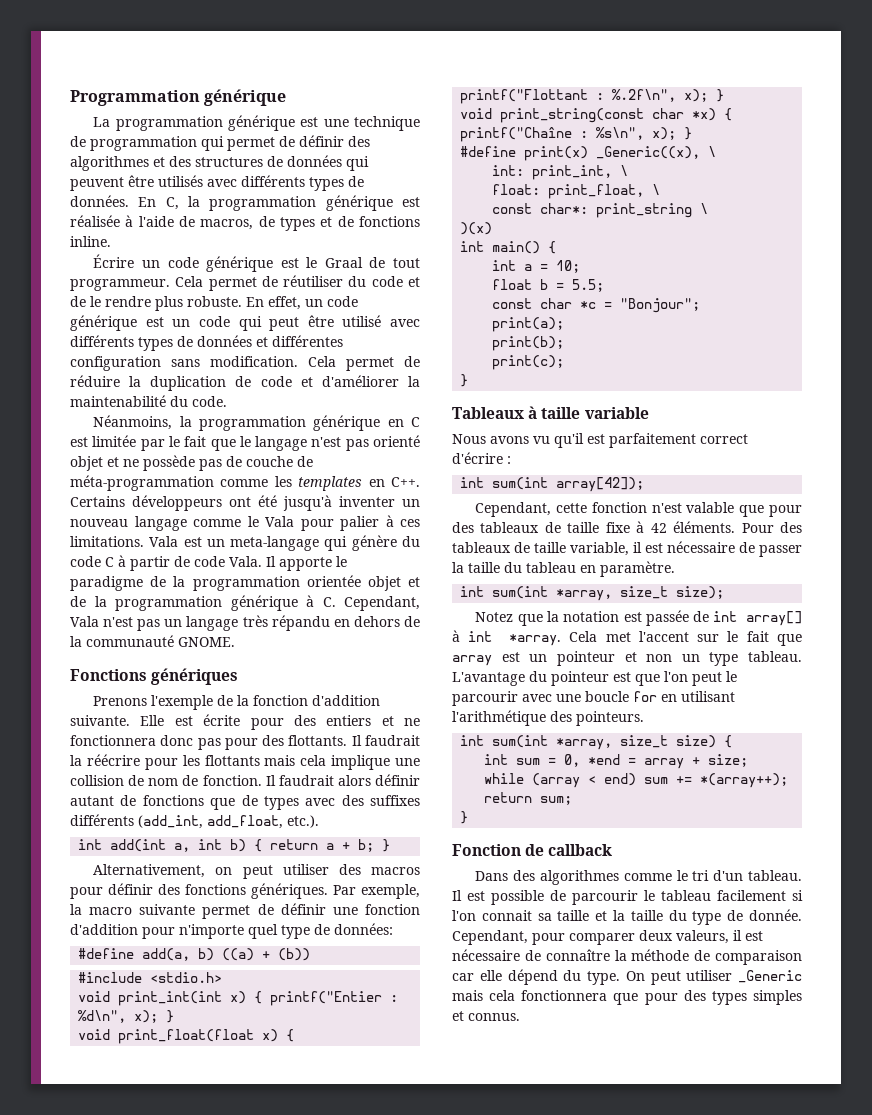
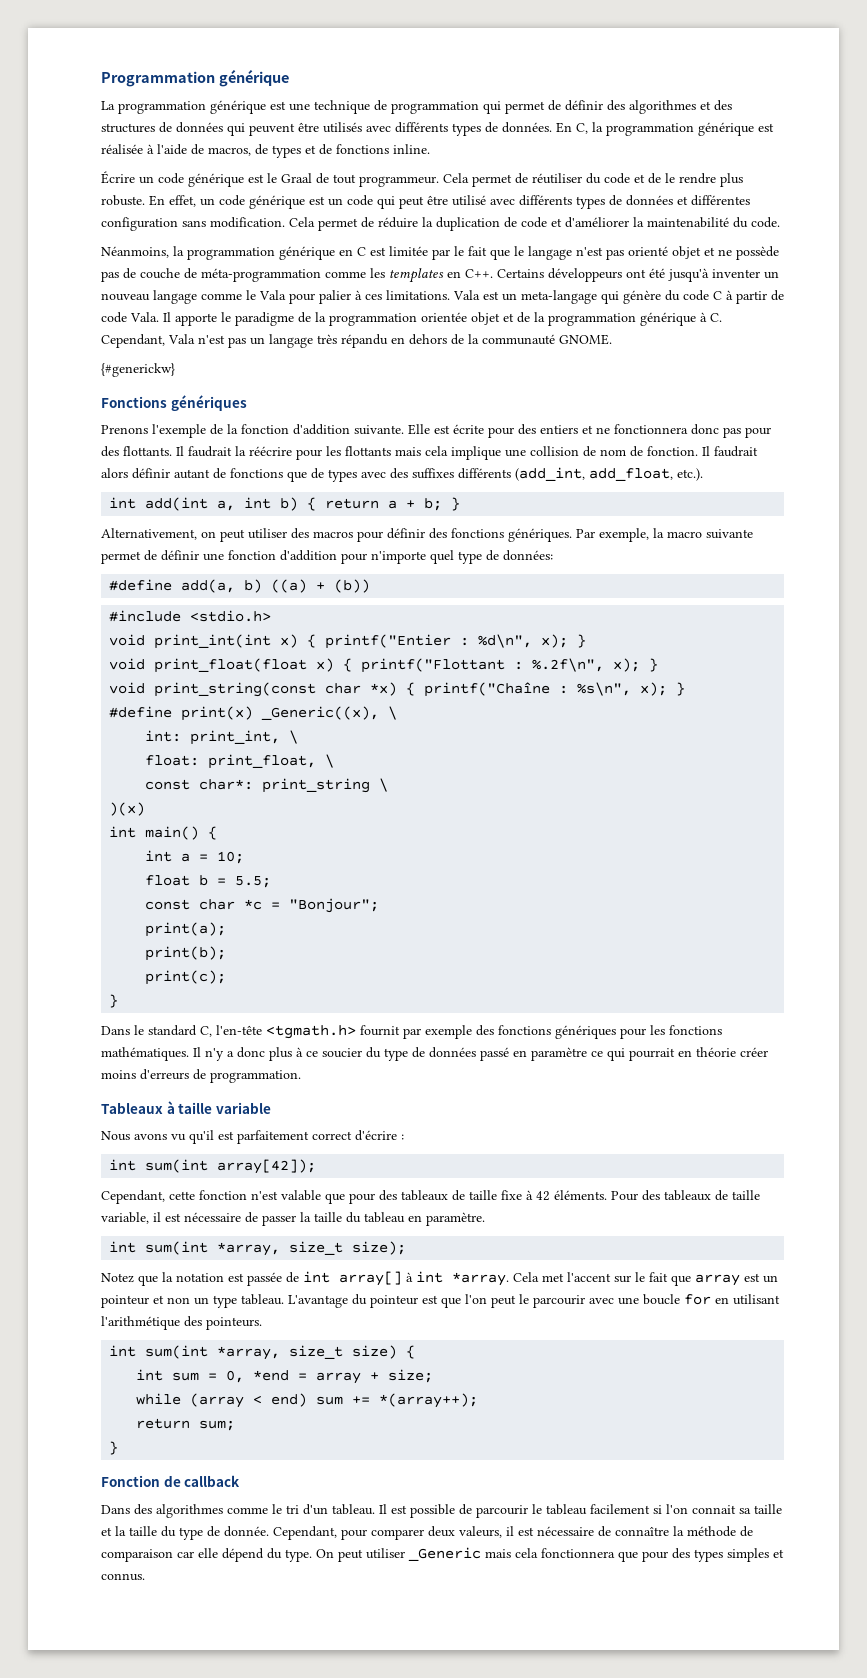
(235, 642) none -> [101,363,175,377] // {#generickw}
(469, 380) none -> [101,1025,722,1039] [101,1047,768,1061] [101,1069,301,1083] // Dans le standard C, l'en-tête <tgmath.h> fournit par exemple des fonctions génériques pour les fonctions mathématiques. Il n'y a donc plus à ce soucier du type de données passé en paramètre ce qui pourrait en théorie créer moins d'erreurs de programmation.

